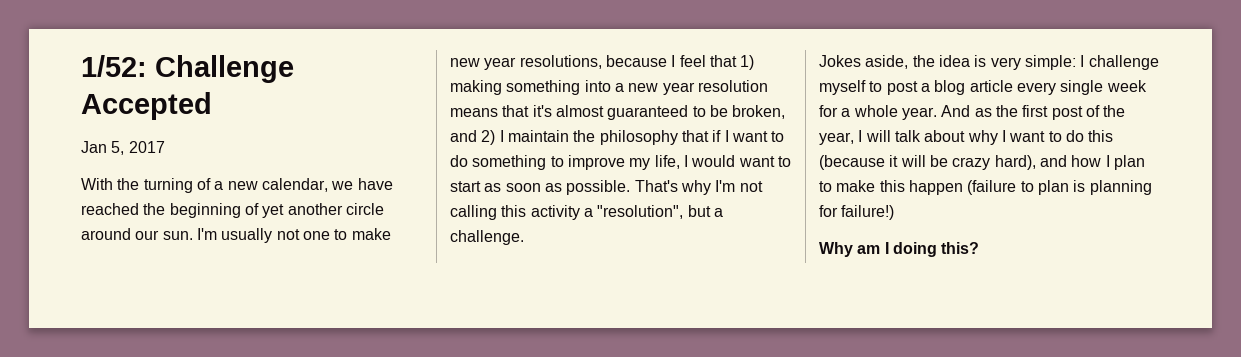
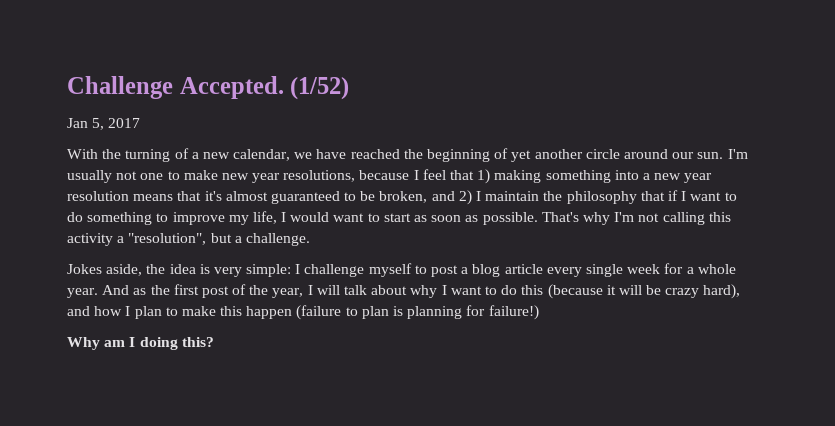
[81,55,294,83] [81,92,212,120] 1/52: Challenge Accepted -> [67,76,350,100] Challenge Accepted. (1/52)

